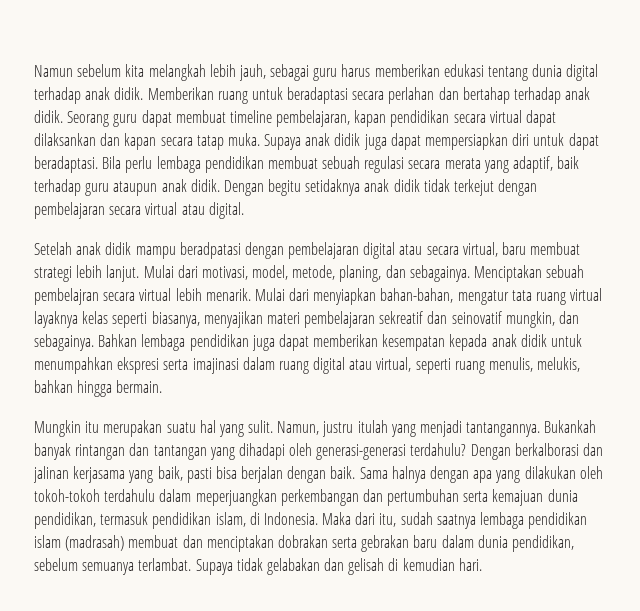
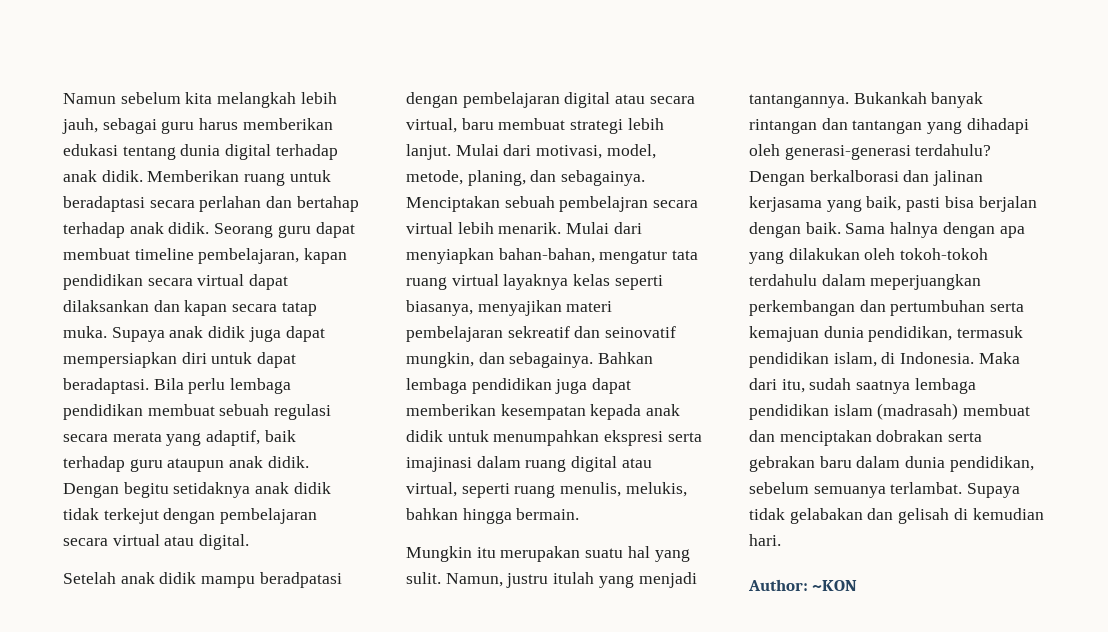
(482, 564) none -> [748,579,858,591] // Author: ~KON

